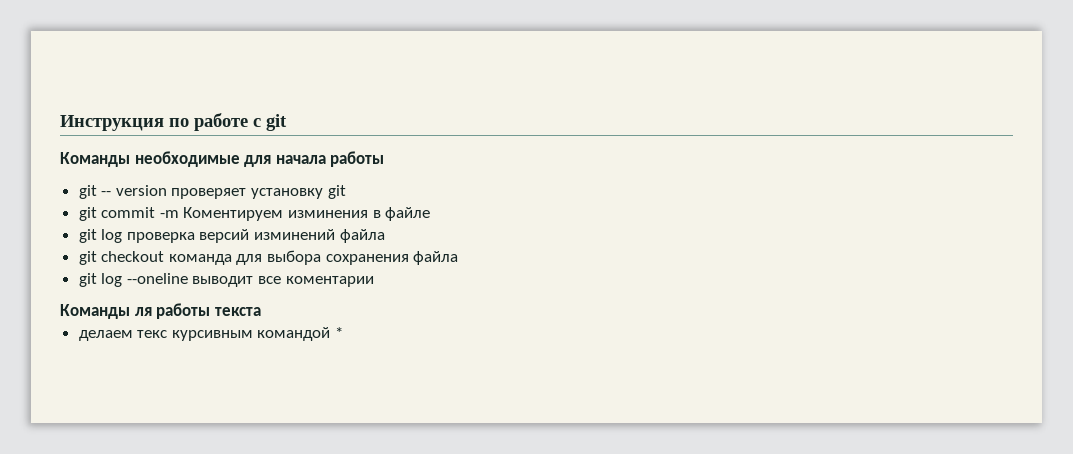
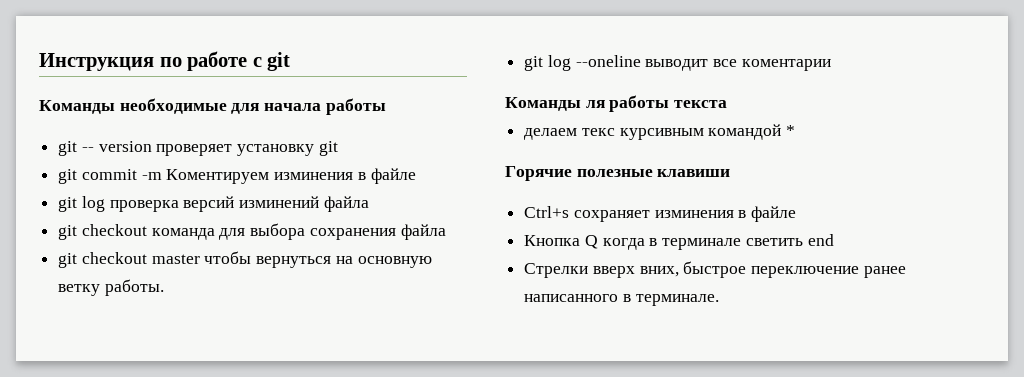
(459, 258) none -> [58,251,432,268] [58,279,164,296] // git checkout master чтобы вернуться на основную ветку работы.
(344, 332) none -> [505,166,731,181] [524,206,797,222] [524,234,834,250] [524,261,906,278] [524,294,719,306] // Горячие полезные клавиши // Ctrl+s сохраняет изминения в файле // Кнопка Q когда в терминале светить end // Стрелки вверх вних, быстрое переключение ранее написанного в терминале.

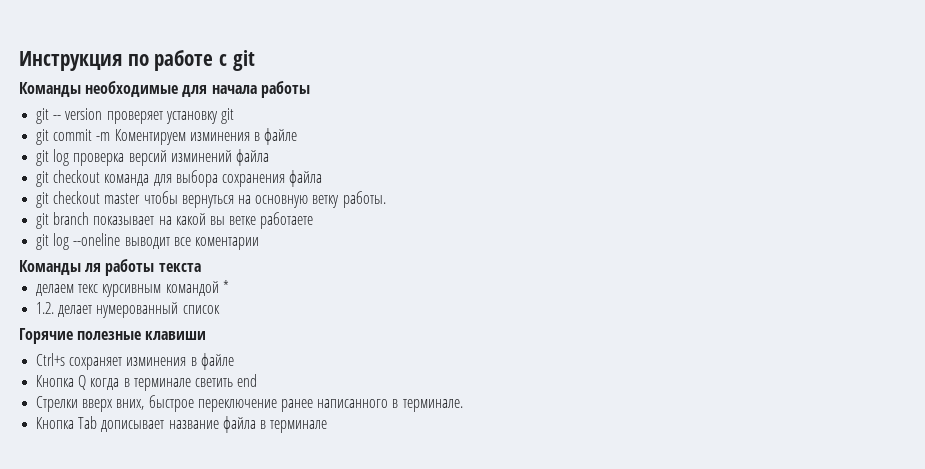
(164, 287) none -> [36,212,314,229] // git branch показывает на какой вы ветке работаете
(796, 130) none -> [36,302,220,318] // 1.2. делает нумерованный список
(719, 300) none -> [36,416,328,433] // Кнопка Tab дописывает название файла в терминале

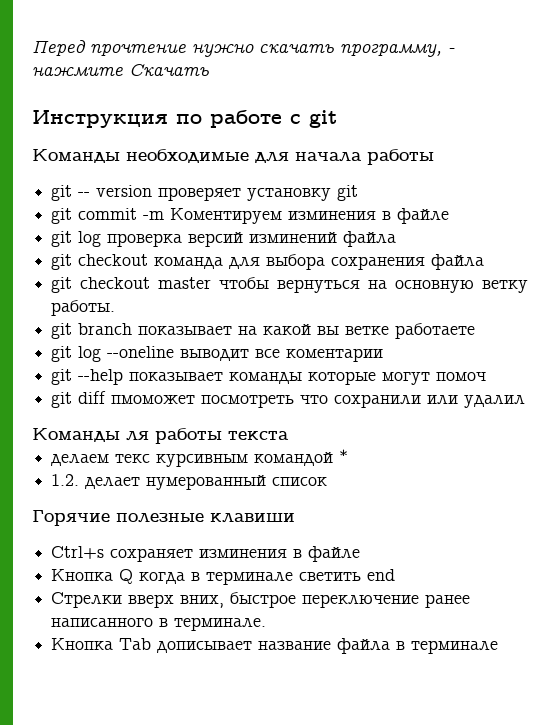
(19, 61) none -> [32,40,455,57] [32,64,209,77] Перед прочтение нужно скачать программу, - нажмите Скачать //
(259, 243) none -> [51,369,487,385] [51,391,526,408] // git --help показывает команды которые могут помоч // git diff пмоможет посмотреть что сохранили или удалил

